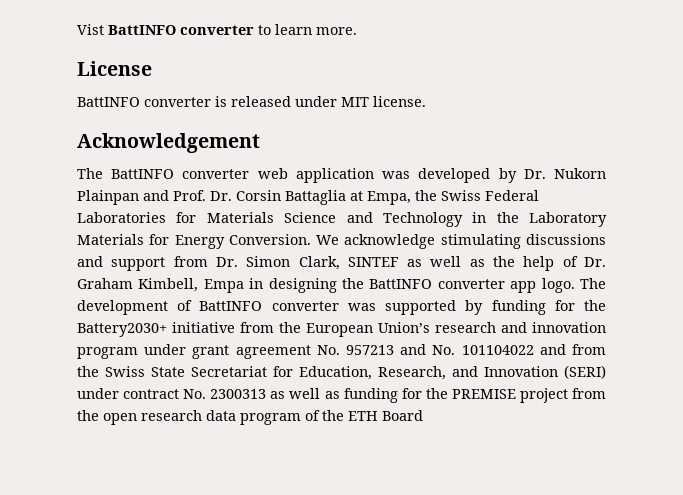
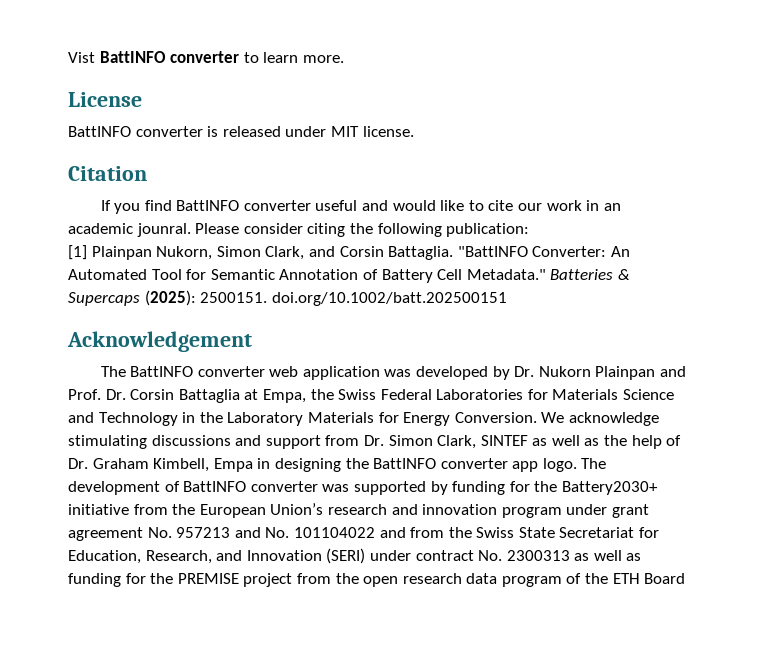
(426, 101) none -> [68,166,147,181] [100,200,621,214] [68,223,530,237] [68,245,630,260] [68,269,630,283] [68,290,507,306] // Citation // If you find BattINFO converter useful and would like to cite our work in an academic jounral. Please consider citing the following publication: // [1] Plainpan Nukorn, Simon Clark, and Corsin Battaglia. "BattINFO Converter: An Automated Tool for Semantic Annotation of Battery Cell Metadata." Batteries & Supercaps (2025): 2500151. doi.org/10.1002/batt.202500151

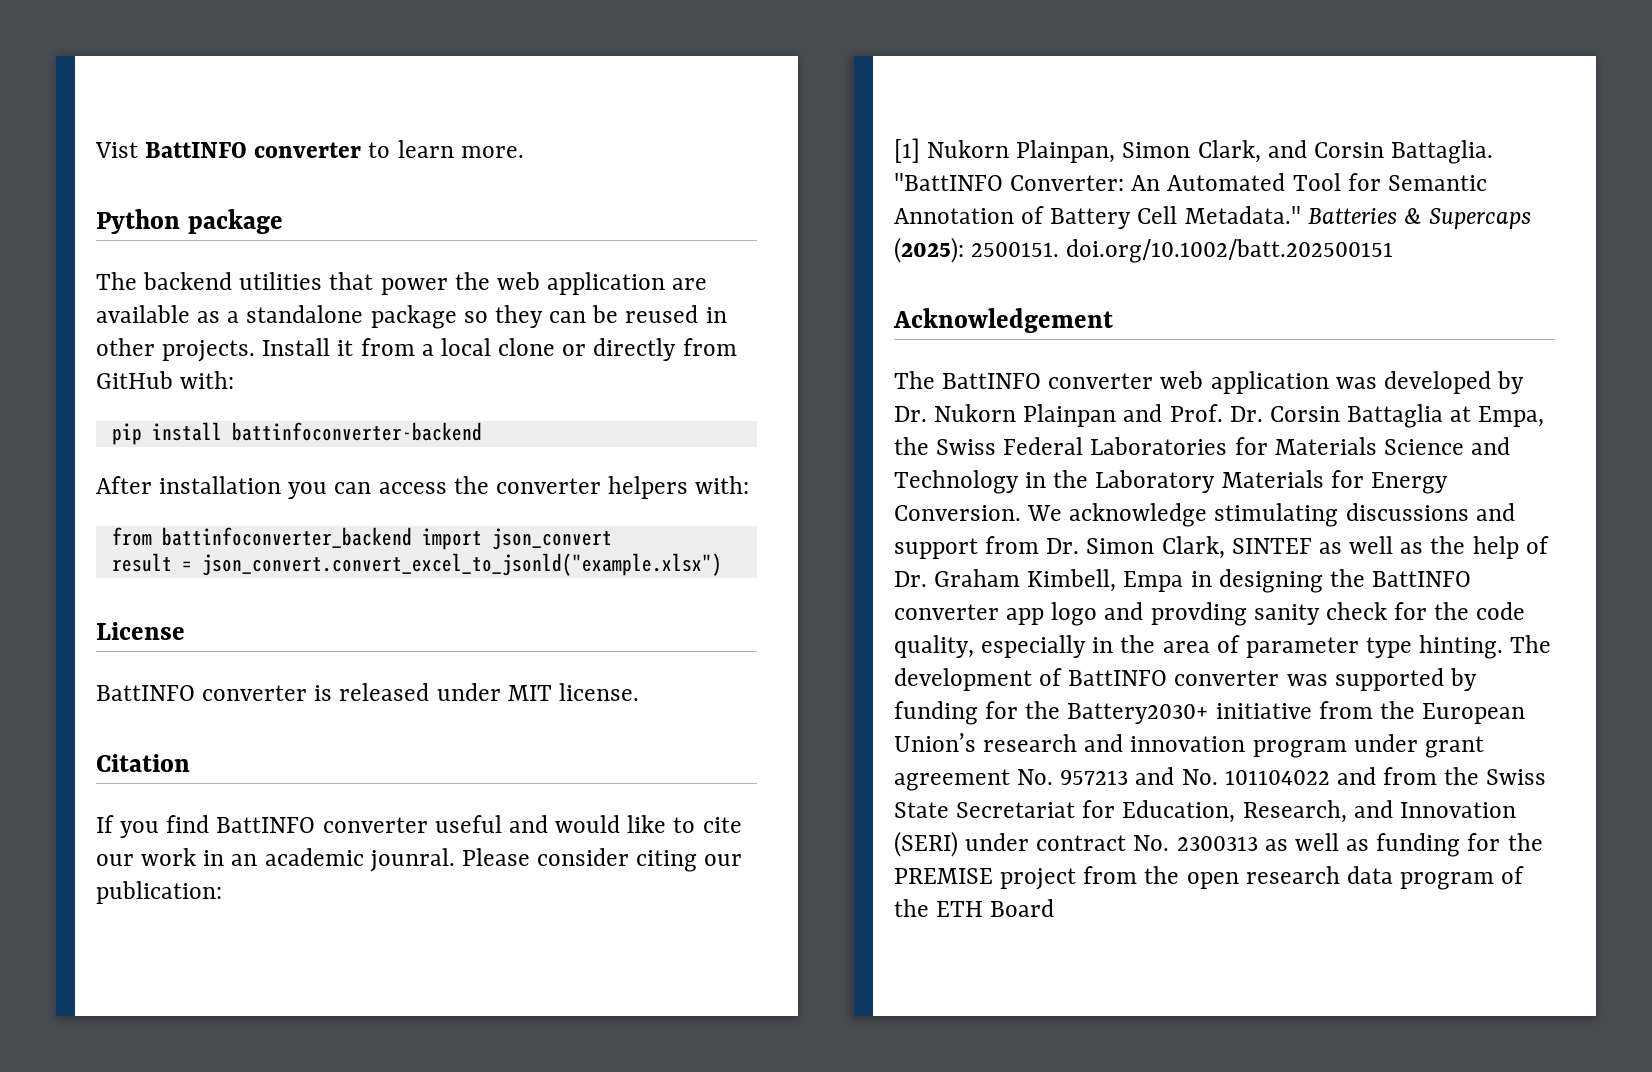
(344, 59) none -> [96,209,283,234] [96,272,708,295] [96,305,727,329] [96,338,737,362] [96,371,235,389] [111,422,482,445] [96,476,750,499] [111,527,612,550] [111,553,722,576] // Python package // The backend utilities that power the web application are available as a standalone package so they can be reused in other projects. Install it from a local clone or directly from GitHub with: // pip install battinfoconverter-backend // After installation you can access the converter helpers with: // from battinfoconverter_backend import json_convert // result = json_convert.convert_excel_to_jsonld("example.xlsx")
[349,223,442,237] the following -> [704,854,743,866] our
[91,246,213,260] Plainpan Nukorn, -> [927,140,1116,163] Nukorn Plainpan,
[542,458,577,472] logo. -> [1051,602,1526,626] [894,635,1504,659] logo and provding sanity check for the code quality, especially in the area of parameter type hinting.

